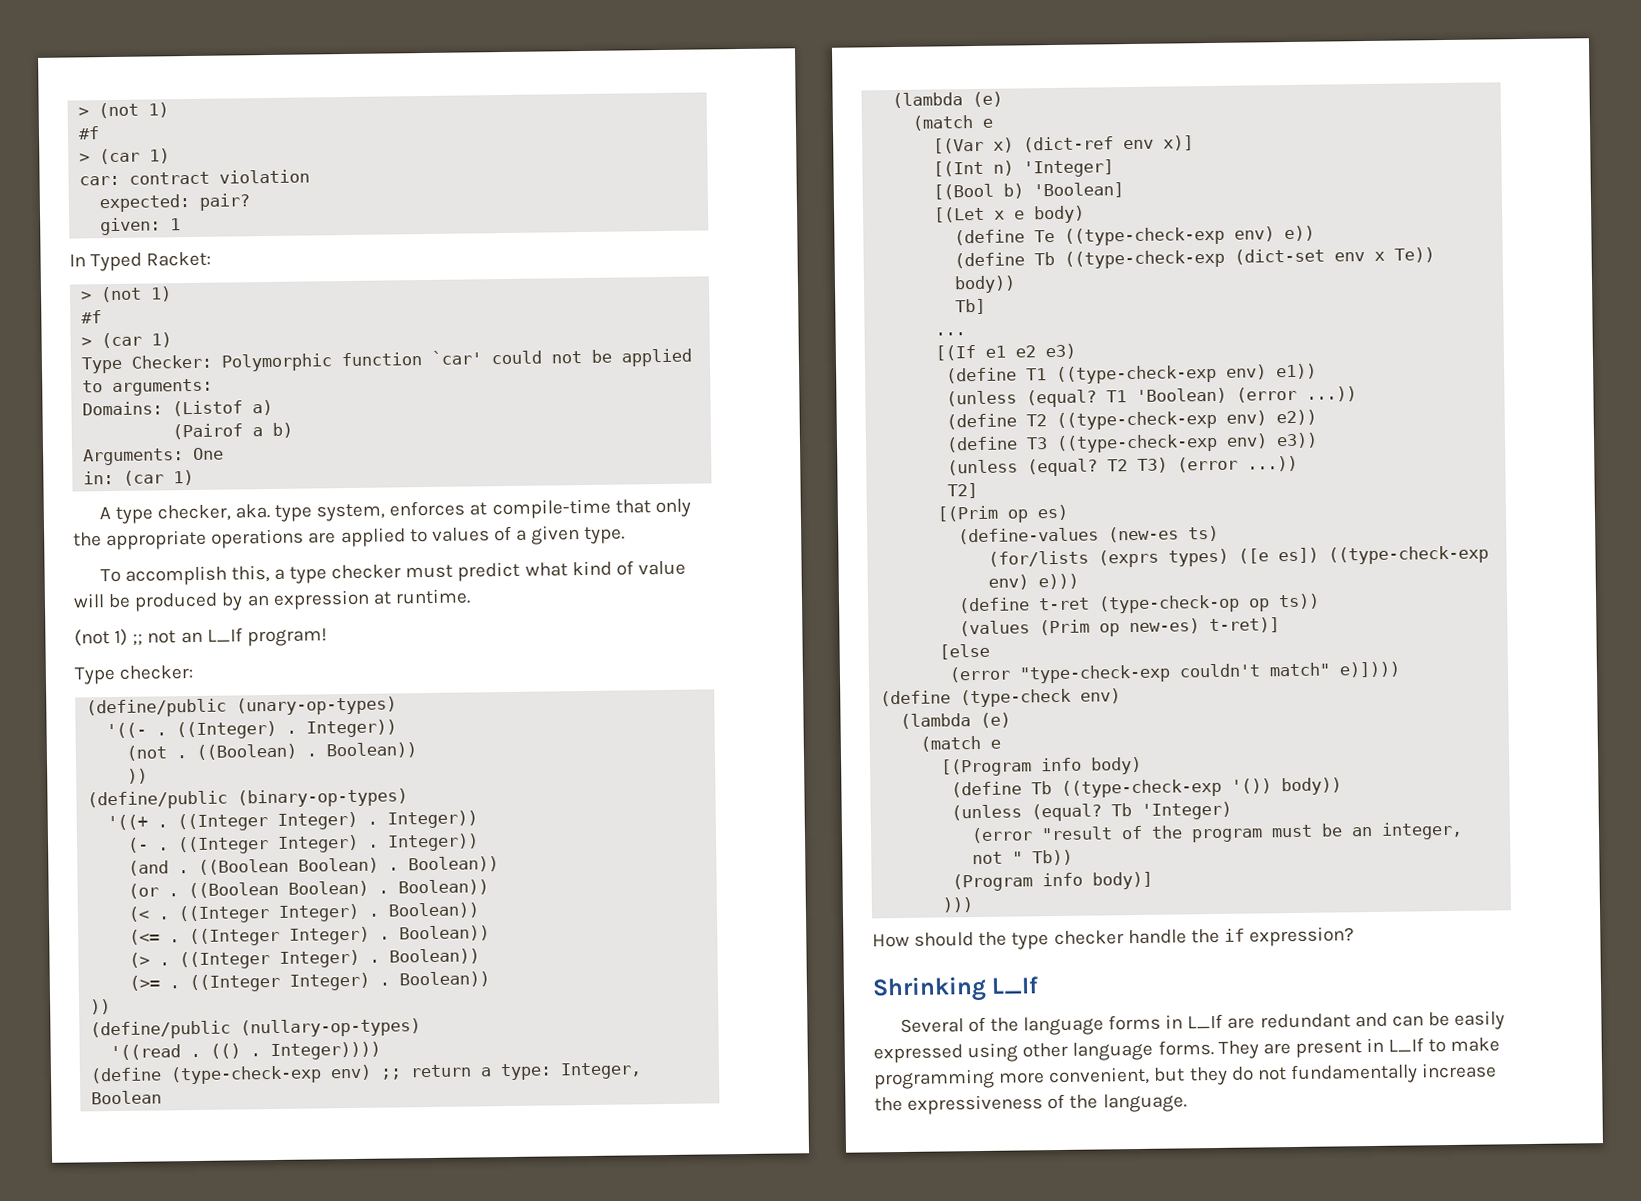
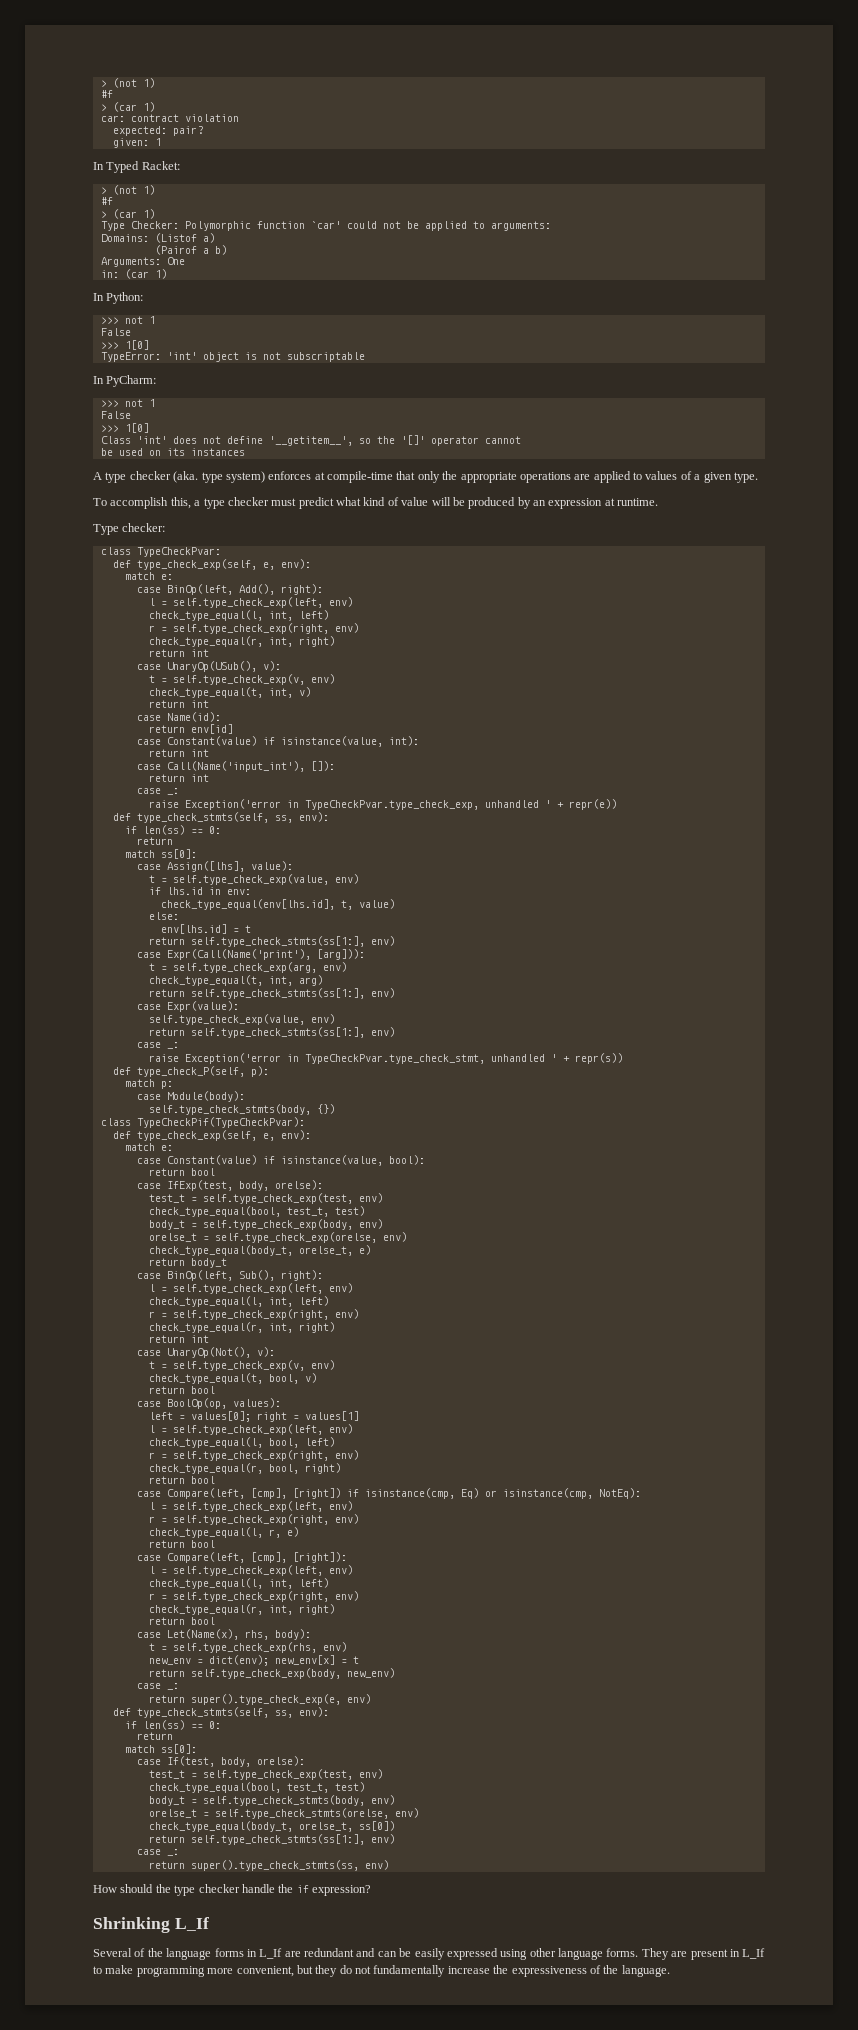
[98,503,386,524] A type checker, aka. type system, -> [93,292,144,304] [100,316,155,324] [100,328,131,336] [100,340,149,350] [100,352,365,362] [93,375,157,387] [100,399,155,407] [100,411,131,419] [100,423,149,433] [100,435,521,446] [100,448,245,456] [93,471,265,483] In Python: // >>> not 1 // False // >>> 1[0] // TypeError: 'int' object is not subscriptable // In PyCharm: // >>> not 1 // False // >>> 1[0] // Class 'int' does not define '__getitem__', so the '[]' operator cannot // be used on its instances // A type checker (aka. type system)
[74,627,327,647] [74,664,194,685] [86,696,398,718] [106,719,398,740] [126,742,418,761] [127,768,149,784] [87,788,409,810] [107,810,479,832] [127,833,480,855] [128,856,500,876] [128,879,490,899] [128,902,481,924] [129,925,491,947] [129,948,481,970] [129,971,491,993] [90,999,112,1015] [90,1018,422,1040] [110,1041,382,1061] [90,1062,643,1085] [91,1090,163,1105] [892,91,1004,109] [912,115,994,131] [933,135,1195,154] [933,159,1115,178] [933,182,1125,200] [934,205,1086,224] [954,225,1316,246] [954,247,1436,269] [954,275,1017,294] [955,298,987,315] [935,332,967,336] [935,343,1077,361] [946,363,1318,384] [946,386,1358,408] [946,409,1318,430] [946,432,1319,453] [947,455,1299,477] [947,482,979,499] [937,504,1069,523] [958,525,1220,545] [988,545,1490,568] [988,573,1080,590] [958,593,1321,614] [959,617,1281,637] [939,643,991,660] [949,661,1402,684] [880,688,1122,708] [900,712,1012,729] [920,735,1002,752] [941,756,1143,777] [951,777,1343,798] [951,801,1233,822] [971,821,1464,844] [972,849,1074,866] [952,871,1154,892] [942,897,974,913] (not 1) ;; not an L_If program! // Type checker: // (define/public (unary-op-types) // '((- . ((Integer) . Integer)) // (not . ((Boolean) . Boolean)) // )) // (define/public (binary-op-types) // '((+ . ((Integer Integer) . Integer)) // (- . ((Integer Integer) . Integer)) // (and . ((Boolean Boolean) . Boolean)) // (or . ((Boolean Boolean) . Boolean)) // (< . ((Integer Integer) . Boolean)) // (<= . ((Integer Integer) . Boolean)) // (> . ((Integer Integer) . Boolean)) // (>= . ((Integer Integer) . Boolean)) // )) // (define/public (nullary-op-types) // '((read . (() . Integer)))) // (define (type-check-exp env) ;; return a type: Integer, Boolean // (lambda (e) // (match e // [(Var x) (dict-ref env x)] // [(Int n) 'Integer] // [(Bool b) 'Boolean] // [(Let x e body) // (define Te ((type-check-exp env) e)) // (define Tb ((type-check-exp (dict-set env x Te)) body)) // Tb] // ... // [(If e1 e2 e3) // (define T1 ((type-check-exp env) e1)) // (unless (equal? T1 'Boolean) (error ...)) // (define T2 ((type-check-exp env) e2)) // (define T3 ((type-check-exp env) e3)) // (unless (equal? T2 T3) (error ...)) // T2] // [(Prim op es) // (define-values (new-es ts) // (for/lists (exprs types) ([e es]) ((type-check-exp env) e))) // (define t-ret (type-check-op op ts)) // (values (Prim op new-es) t-ret)] // [else // (error "type-check-exp couldn't match" e)]))) // (define (type-check env) // (lambda (e) // (match e // [(Program info body) // (define Tb ((type-check-exp '()) body)) // (unless (equal? Tb 'Integer) // (error "result of the program must be an integer, not " Tb)) // (Program info body)] // ))) -> [93,523,166,535] [100,547,221,557] [112,559,311,570] [124,572,173,580] [136,584,323,595] [148,597,353,608] [148,610,329,621] [148,623,359,634] [148,636,335,647] [148,649,209,657] [136,661,281,672] [148,674,335,685] [148,687,311,698] [148,700,209,708] [136,712,221,722] [148,724,233,734] [136,736,419,747] [148,749,209,757] [136,761,335,772] [148,774,209,782] [136,788,179,795] [148,799,617,810] [112,812,329,823] [124,825,221,835] [136,837,173,845] [124,849,197,859] [136,861,293,872] [148,874,359,885] [148,887,251,895] [160,899,395,910] [148,912,179,920] [160,924,251,934] [148,936,395,947] [136,949,365,960] [148,962,347,973] [148,975,323,986] [148,988,395,999] [136,1001,239,1012] [148,1014,335,1025] [148,1027,395,1038] [136,1042,179,1049] [148,1053,623,1064] [112,1066,269,1077] [124,1079,173,1089] [136,1091,245,1102] [148,1104,335,1115] [100,1117,305,1128] [112,1130,311,1141] [124,1143,173,1151] [136,1155,425,1166] [148,1168,215,1176] [136,1180,323,1191] [148,1193,383,1204] [148,1206,365,1217] [148,1219,383,1230] [148,1232,407,1243] [148,1245,371,1256] [148,1258,227,1268] [136,1270,323,1281] [148,1283,353,1294] [148,1296,329,1307] [148,1309,359,1320] [148,1322,335,1333] [148,1335,209,1343] [136,1347,275,1358] [148,1360,335,1371] [148,1373,317,1384] [148,1386,215,1394] [136,1398,281,1409] [148,1411,359,1422] [148,1424,353,1435] [148,1437,335,1448] [148,1450,359,1461] [148,1463,341,1474] [148,1476,215,1484] [136,1488,641,1499] [148,1501,353,1512] [148,1514,359,1525] [148,1527,299,1538] [148,1540,215,1548] [136,1552,347,1563] [148,1565,353,1576] [148,1578,329,1589] [148,1591,359,1602] [148,1604,335,1615] [148,1617,215,1625] [136,1629,311,1640] [148,1642,347,1653] [148,1655,359,1666] [148,1668,395,1679] [136,1683,179,1690] [148,1694,371,1705] [112,1707,329,1718] [124,1720,221,1730] [136,1732,173,1740] [124,1744,197,1754] [136,1756,305,1767] [148,1769,383,1780] [148,1782,365,1793] [148,1795,395,1806] [148,1808,419,1819] [148,1821,395,1832] [148,1834,395,1845] [136,1849,179,1856] [148,1860,389,1871] Type checker: // class TypeCheckPvar: // def type_check_exp(self, e, env): // match e: // case BinOp(left, Add(), right): // l = self.type_check_exp(left, env) // check_type_equal(l, int, left) // r = self.type_check_exp(right, env) // check_type_equal(r, int, right) // return int // case UnaryOp(USub(), v): // t = self.type_check_exp(v, env) // check_type_equal(t, int, v) // return int // case Name(id): // return env[id] // case Constant(value) if isinstance(value, int): // return int // case Call(Name('input_int'), []): // return int // case _: // raise Exception('error in TypeCheckPvar.type_check_exp, unhandled ' + repr(e)) // def type_check_stmts(self, ss, env): // if len(ss) == 0: // return // match ss[0]: // case Assign([lhs], value): // t = self.type_check_exp(value, env) // if lhs.id in env: // check_type_equal(env[lhs.id], t, value) // else: // env[lhs.id] = t // return self.type_check_stmts(ss[1:], env) // case Expr(Call(Name('print'), [arg])): // t = self.type_check_exp(arg, env) // check_type_equal(t, int, arg) // return self.type_check_stmts(ss[1:], env) // case Expr(value): // self.type_check_exp(value, env) // return self.type_check_stmts(ss[1:], env) // case _: // raise Exception('error in TypeCheckPvar.type_check_stmt, unhandled ' + repr(s)) // def type_check_P(self, p): // match p: // case Module(body): // self.type_check_stmts(body, {}) // class TypeCheckPif(TypeCheckPvar): // def type_check_exp(self, e, env): // match e: // case Constant(value) if isinstance(value, bool): // return bool // case IfExp(test, body, orelse): // test_t = self.type_check_exp(test, env) // check_type_equal(bool, test_t, test) // body_t = self.type_check_exp(body, env) // orelse_t = self.type_check_exp(orelse, env) // check_type_equal(body_t, orelse_t, e) // return body_t // case BinOp(left, Sub(), right): // l = self.type_check_exp(left, env) // check_type_equal(l, int, left) // r = self.type_check_exp(right, env) // check_type_equal(r, int, right) // return int // case UnaryOp(Not(), v): // t = self.type_check_exp(v, env) // check_type_equal(t, bool, v) // return bool // case BoolOp(op, values): // left = values[0]; right = values[1] // l = self.type_check_exp(left, env) // check_type_equal(l, bool, left) // r = self.type_check_exp(right, env) // check_type_equal(r, bool, right) // return bool // case Compare(left, [cmp], [right]) if isinstance(cmp, Eq) or isinstance(cmp, NotEq): // l = self.type_check_exp(left, env) // r = self.type_check_exp(right, env) // check_type_equal(l, r, e) // return bool // case Compare(left, [cmp], [right]): // l = self.type_check_exp(left, env) // check_type_equal(l, int, left) // r = self.type_check_exp(right, env) // check_type_equal(r, int, right) // return bool // case Let(Name(x), rhs, body): // t = self.type_check_exp(rhs, env) // new_env = dict(env); new_env[x] = t // return self.type_check_exp(body, new_env) // case _: // return super().type_check_exp(e, env) // def type_check_stmts(self, ss, env): // if len(ss) == 0: // return // match ss[0]: // case If(test, body, orelse): // test_t = self.type_check_exp(test, env) // check_type_equal(bool, test_t, test) // body_t = self.type_check_stmts(body, env) // orelse_t = self.type_check_stmts(orelse, env) // check_type_equal(body_t, orelse_t, ss[0]) // return self.type_check_stmts(ss[1:], env) // case _: // return super().type_check_stmts(ss, env)

